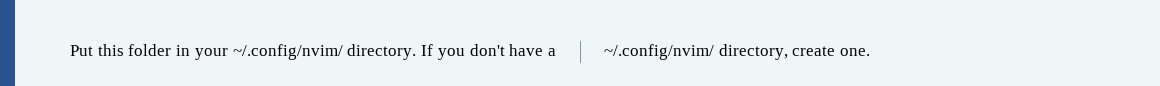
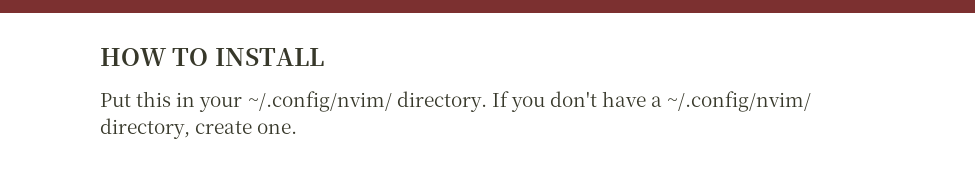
(70, 50) none -> [100,48,324,66] HOW TO INSTALL //
[128,44,172,56] folder -> (172, 99) none

